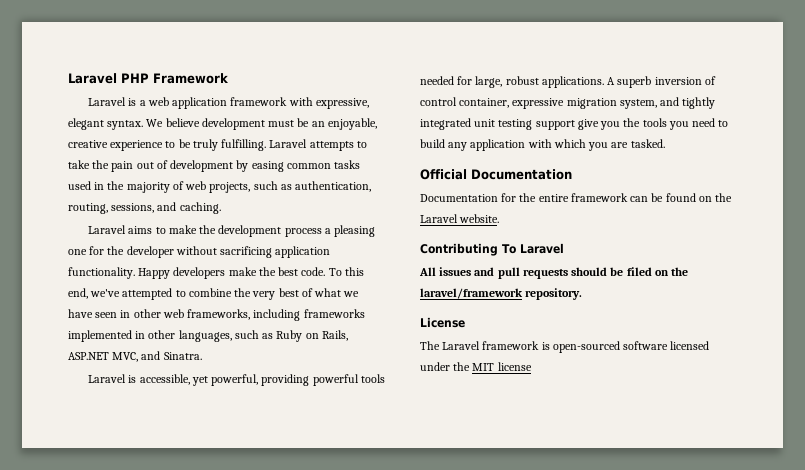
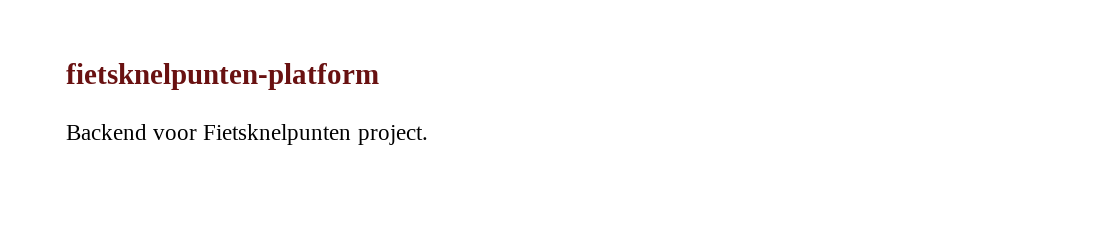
[68,73,228,84] [88,97,369,109] [68,118,377,130] [68,139,367,151] [68,160,361,172] [68,181,372,193] [68,202,221,214] [88,225,376,237] [68,246,331,258] [68,267,364,279] [68,288,360,300] [68,309,365,321] [68,330,348,342] [68,351,202,362] [88,374,385,386] [420,76,716,88] [420,97,716,109] [420,118,729,130] [420,139,665,151] [420,169,572,180] [420,193,733,202] [420,214,500,223] [420,243,564,256] [419,267,689,279] [420,288,583,300] [420,317,465,328] [420,341,710,353] [420,362,532,371] Laravel PHP Framework // Laravel is a web application framework with expressive, elegant syntax. We believe development must be an enjoyable, creative experience to be truly fulfilling. Laravel attempts to take the pain out of development by easing common tasks used in the majority of web projects, such as authentication, routing, sessions, and caching. // Laravel aims to make the development process a pleasing one for the developer without sacrificing application functionality. Happy developers make the best code. To this end, we've attempted to combine the very best of what we have seen in other web frameworks, including frameworks implemented in other languages, such as Ruby on Rails, ASP.NET MVC, and Sinatra. // Laravel is accessible, yet powerful, providing powerful tools needed for large, robust applications. A superb inversion of control container, expressive migration system, and tightly integrated unit testing support give you the tools you need to build any application with which you are tasked. // Official Documentation // Documentation for the entire framework can be found on the Laravel website. // Contributing To Laravel // All issues and pull requests should be filed on the laravel/framework repository. // License // The Laravel framework is open-sourced software licensed under the MIT license -> [66,63,379,90] [66,124,428,145] fietsknelpunten-platform // Backend voor Fietsknelpunten project.

